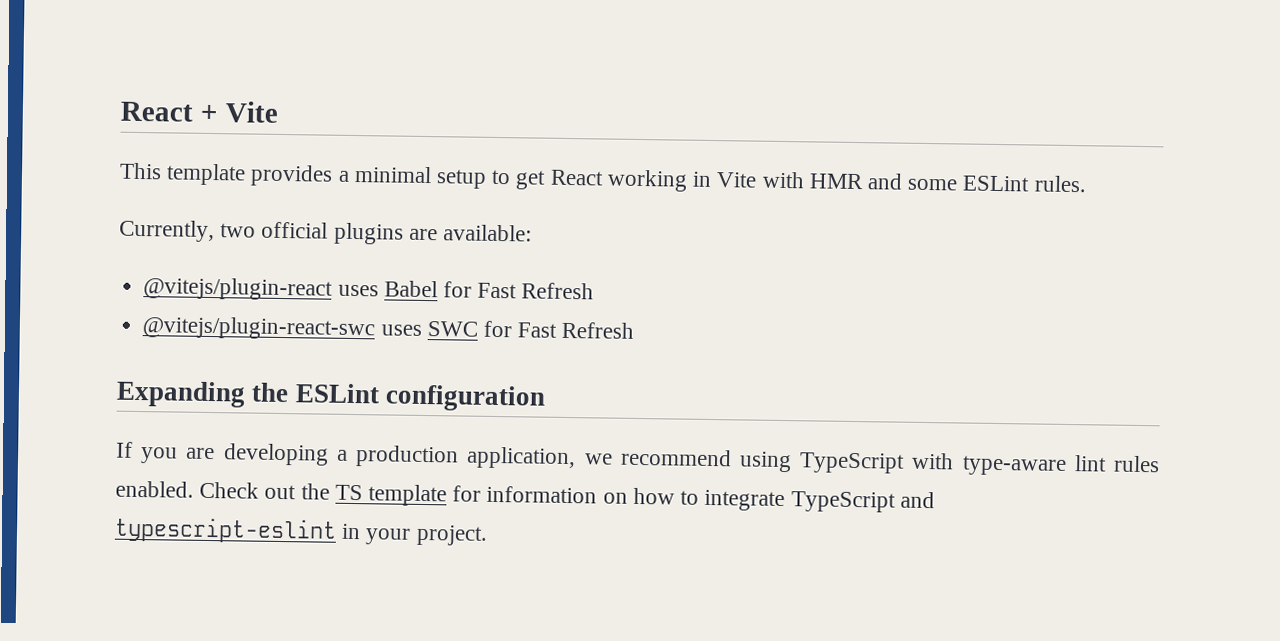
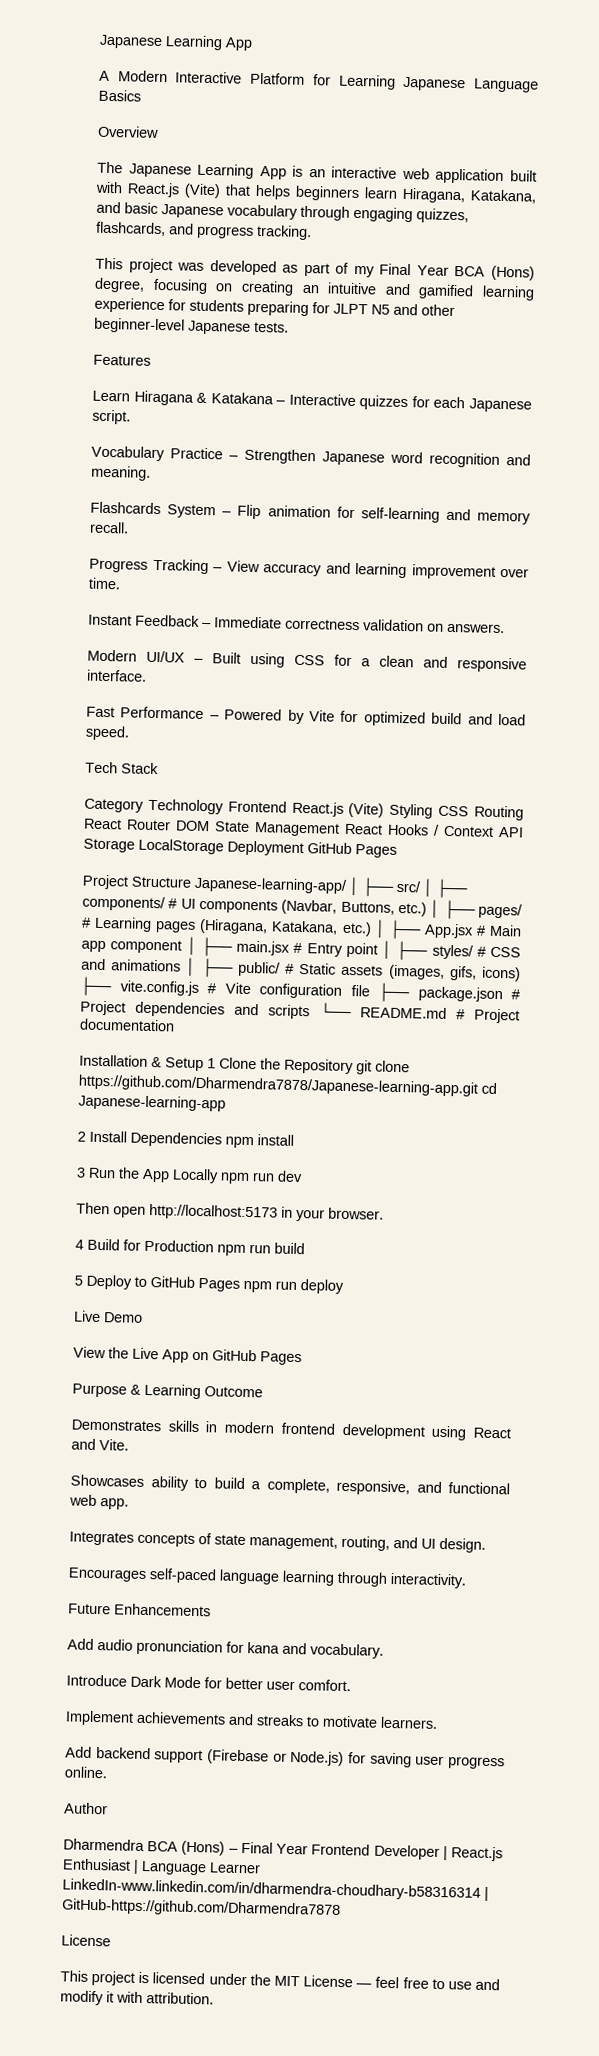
[120,101,279,123] [119,162,1087,193] [119,219,533,245] [143,277,595,301] [142,316,635,341] [116,380,546,412] [116,441,1160,476] [115,480,935,513] [114,516,488,546] React + Vite // This template provides a minimal setup to get React working in Vite with HMR and some ESLint rules. // Currently, two official plugins are available: // @vitejs/plugin-react uses Babel for Fast Refresh // @vitejs/plugin-react-swc uses SWC for Fast Refresh // Expanding the ESLint configuration // If you are developing a production application, we recommend using TypeScript with type-aware lint rules enabled. Check out the TS template for information on how to integrate TypeScript and typescript-eslint in your project. -> [99,34,253,51] [99,70,540,93] [98,89,141,102] [98,125,159,138] [97,161,537,184] [95,181,537,204] [96,201,469,224] [96,221,312,241] [95,257,535,281] [94,277,535,301] [94,297,455,317] [94,317,289,335] [93,354,151,366] [92,390,532,413] [92,409,131,425] [91,445,531,468] [91,465,151,481] [90,501,531,525] [89,521,129,534] [89,558,529,580] [88,577,121,590] [88,614,505,634] [87,649,527,673] [86,669,147,682] [86,706,526,727] [85,725,130,741] [85,761,159,775] [84,798,524,821] [83,818,524,838] [83,838,397,858] [82,874,469,899] [82,895,523,920] [81,916,523,940] [81,936,521,961] [81,957,521,982] [80,976,520,1003] [80,1000,521,1024] [79,1018,175,1032] [79,1054,410,1075] [78,1074,497,1097] [78,1094,226,1112] [77,1130,294,1149] [76,1167,303,1185] [76,1202,384,1222] [75,1238,305,1256] [74,1274,344,1294] [74,1310,143,1323] [73,1346,302,1366] [72,1383,263,1400] [71,1419,512,1441] [71,1438,129,1451] [70,1474,510,1496] [69,1494,129,1510] [69,1531,486,1553] [68,1567,466,1589] [68,1603,211,1617] [67,1638,384,1659] [66,1674,351,1692] [65,1710,438,1729] [65,1746,506,1770] [64,1766,107,1779] [64,1802,108,1815] [63,1838,504,1862] [62,1858,261,1876] [62,1878,489,1902] [62,1898,341,1919] [61,1934,111,1947] [60,1970,500,1991] [60,1990,214,2006] Japanese Learning App // A Modern Interactive Platform for Learning Japanese Language Basics // Overview // The Japanese Learning App is an interactive web application built with React.js (Vite) that helps beginners learn Hiragana, Katakana, and basic Japanese vocabulary through engaging quizzes, flashcards, and progress tracking. // This project was developed as part of my Final Year BCA (Hons) degree, focusing on creating an intuitive and gamified learning experience for students preparing for JLPT N5 and other beginner-level Japanese tests. // Features // Learn Hiragana & Katakana – Interactive quizzes for each Japanese script. // Vocabulary Practice – Strengthen Japanese word recognition and meaning. // Flashcards System – Flip animation for self-learning and memory recall. // Progress Tracking – View accuracy and learning improvement over time. // Instant Feedback – Immediate correctness validation on answers. // Modern UI/UX – Built using CSS for a clean and responsive interface. // Fast Performance – Powered by Vite for optimized build and load speed. // Tech Stack // Category Technology Frontend React.js (Vite) Styling CSS Routing React Router DOM State Management React Hooks / Context API Storage LocalStorage Deployment GitHub Pages // Project Structure Japanese-learning-app/ │ ├── src/ │ ├── components/ # UI components (Navbar, Buttons, etc.) │ ├── pages/ # Learning pages (Hiragana, Katakana, etc.) │ ├── App.jsx # Main app component │ ├── main.jsx # Entry point │ ├── styles/ # CSS and animations │ ├── public/ # Static assets (images, gifs, icons) ├── vite.config.js # Vite configuration file ├── package.json # Project dependencies and scripts └── README.md # Project documentation // Installation & Setup 1 Clone the Repository git clone https://github.com/Dharmendra7878/Japanese-learning-app.git cd Japanese-learning-app // 2 Install Dependencies npm install // 3 Run the App Locally npm run dev // Then open http://localhost:5173 in your browser. // 4 Build for Production npm run build // 5 Deploy to GitHub Pages npm run deploy // Live Demo // View the Live App on GitHub Pages // Purpose & Learning Outcome // Demonstrates skills in modern frontend development using React and Vite. // Showcases ability to build a complete, responsive, and functional web app. // Integrates concepts of state management, routing, and UI design. // Encourages self-paced language learning through interactivity. // Future Enhancements // Add audio pronunciation for kana and vocabulary. // Introduce Dark Mode for better user comfort. // Implement achievements and streaks to motivate learners. // Add backend support (Firebase or Node.js) for saving user progress online. // Author // Dharmendra BCA (Hons) – Final Year Frontend Developer | React.js Enthusiast | Language Learner LinkedIn-www.linkedin.com/in/dharmendra-choudhary-b58316314 | GitHub-https://github.com/Dharmendra7878 // License // This project is licensed under the MIT License — feel free to use and modify it with attribution.

